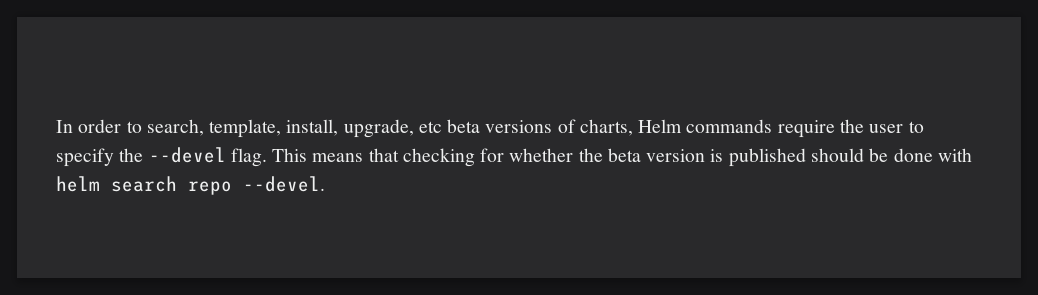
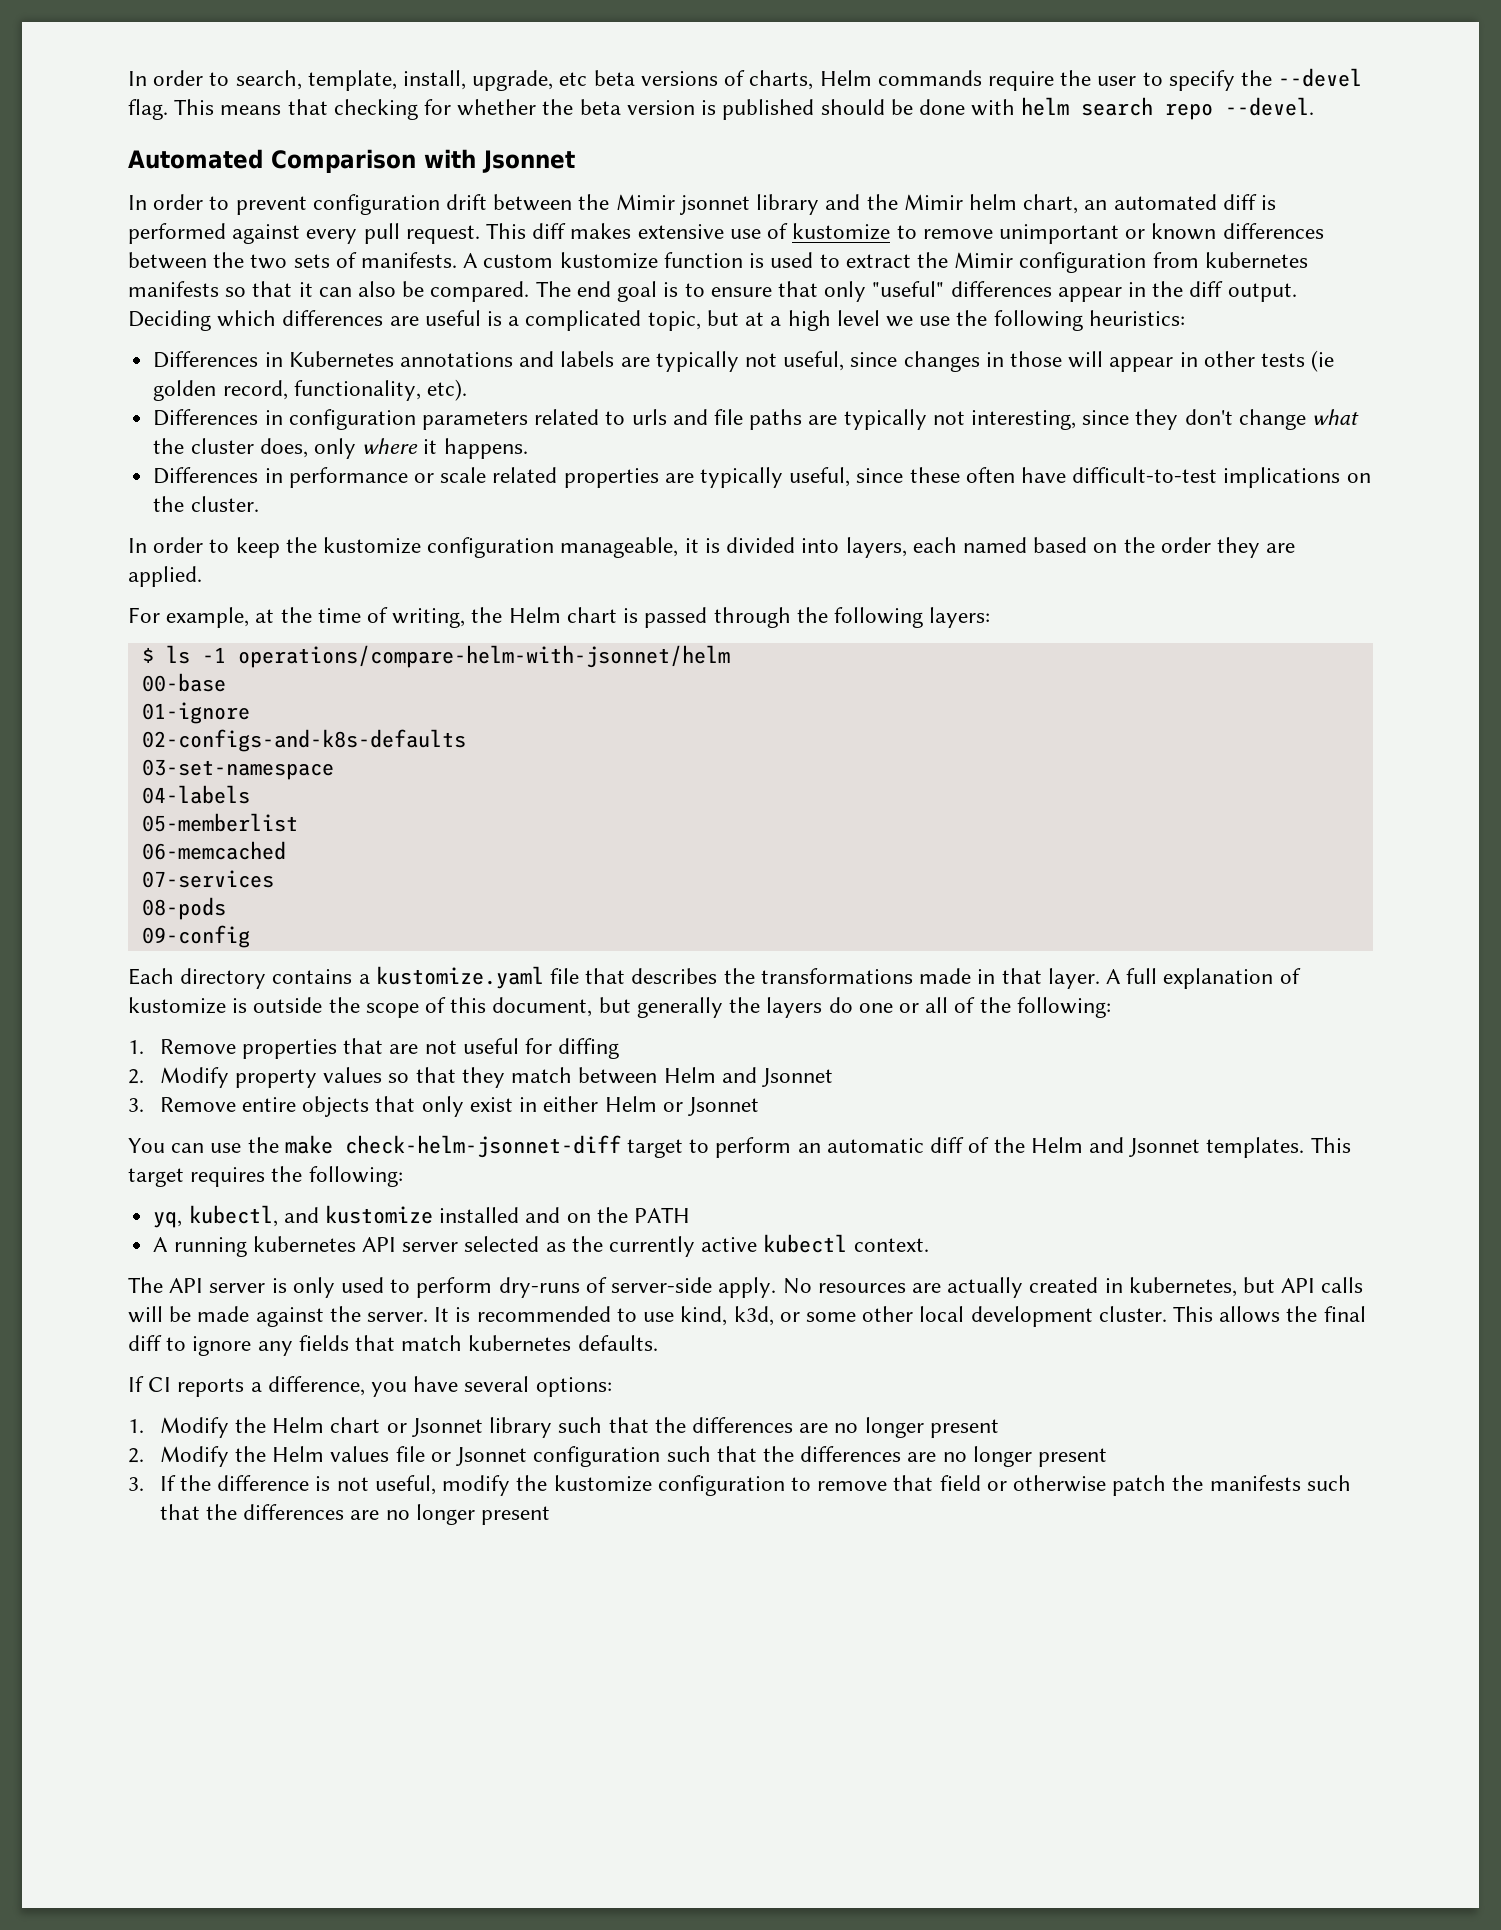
(325, 184) none -> [128,149,575,173] [128,194,1276,215] [128,223,1324,244] [128,252,1308,273] [128,281,1297,302] [128,310,1185,331] [153,350,1335,372] [153,379,467,401] [153,409,1360,430] [153,438,528,459] [153,467,1371,488] [153,496,259,512] [128,537,1296,558] [128,566,202,587] [128,607,991,628] [141,645,730,668] [141,673,226,692] [141,702,250,724] [141,729,466,752] [141,759,334,780] [141,785,250,804] [141,813,298,832] [141,841,286,860] [141,870,274,888] [141,897,226,920] [141,925,250,948] [128,966,1301,989] [128,997,1111,1018] [128,1038,620,1059] [128,1067,833,1088] [128,1096,759,1117] [128,1135,1351,1158] [128,1166,403,1187] [153,1205,690,1228] [153,1234,929,1257] [128,1277,1364,1298] [128,1306,1366,1327] [128,1335,658,1356] [128,1376,612,1397] [128,1417,999,1438] [128,1446,1107,1467] [128,1475,1351,1496] [159,1504,551,1525] // Automated Comparison with Jsonnet // In order to prevent configuration drift between the Mimir jsonnet library and the Mimir helm chart, an automated diff is performed against every pull request. This diff makes extensive use of kustomize to remove unimportant or known differences between the two sets of manifests. A custom kustomize function is used to extract the Mimir configuration from kubernetes manifests so that it can also be compared. The end goal is to ensure that only "useful" differences appear in the diff output. Deciding which differences are useful is a complicated topic, but at a high level we use the following heuristics: // Differences in Kubernetes annotations and labels are typically not useful, since changes in those will appear in other tests (ie golden record, functionality, etc). // Differences in configuration parameters related to urls and file paths are typically not interesting, since they don't change what the cluster does, only where it happens. // Differences in performance or scale related properties are typically useful, since these often have difficult-to-test implications on the cluster. // In order to keep the kustomize configuration manageable, it is divided into layers, each named based on the order they are applied. // For example, at the time of writing, the Helm chart is passed through the following layers: // $ ls -1 operations/compare-helm-with-jsonnet/helm // 00-base // 01-ignore // 02-configs-and-k8s-defaults // 03-set-namespace // 04-labels // 05-memberlist // 06-memcached // 07-services // 08-pods // 09-config // Each directory contains a kustomize.yaml file that describes the transformations made in that layer. A full explanation of kustomize is outside the scope of this document, but generally the layers do one or all of the following: // 1. Remove properties that are not useful for diffing // 2. Modify property values so that they match between Helm and Jsonnet // 3. Remove entire objects that only exist in either Helm or Jsonnet // You can use the make check-helm-jsonnet-diff target to perform an automatic diff of the Helm and Jsonnet templates. This target requires the following: // yq, kubectl, and kustomize installed and on the PATH // A running kubernetes API server selected as the currently active kubectl context. // The API server is only used to perform dry-runs of server-side apply. No resources are actually created in kubernetes, but API calls will be made against the server. It is recommended to use kind, k3d, or some other local development cluster. This allows the final diff to ignore any fields that match kubernetes defaults. // If CI reports a difference, you have several options: // 1. Modify the Helm chart or Jsonnet library such that the differences are no longer present // 2. Modify the Helm values file or Jsonnet configuration such that the differences are no longer present // 3. If the difference is not useful, modify the kustomize configuration to remove that field or otherwise patch the manifests such that the differences are no longer present

